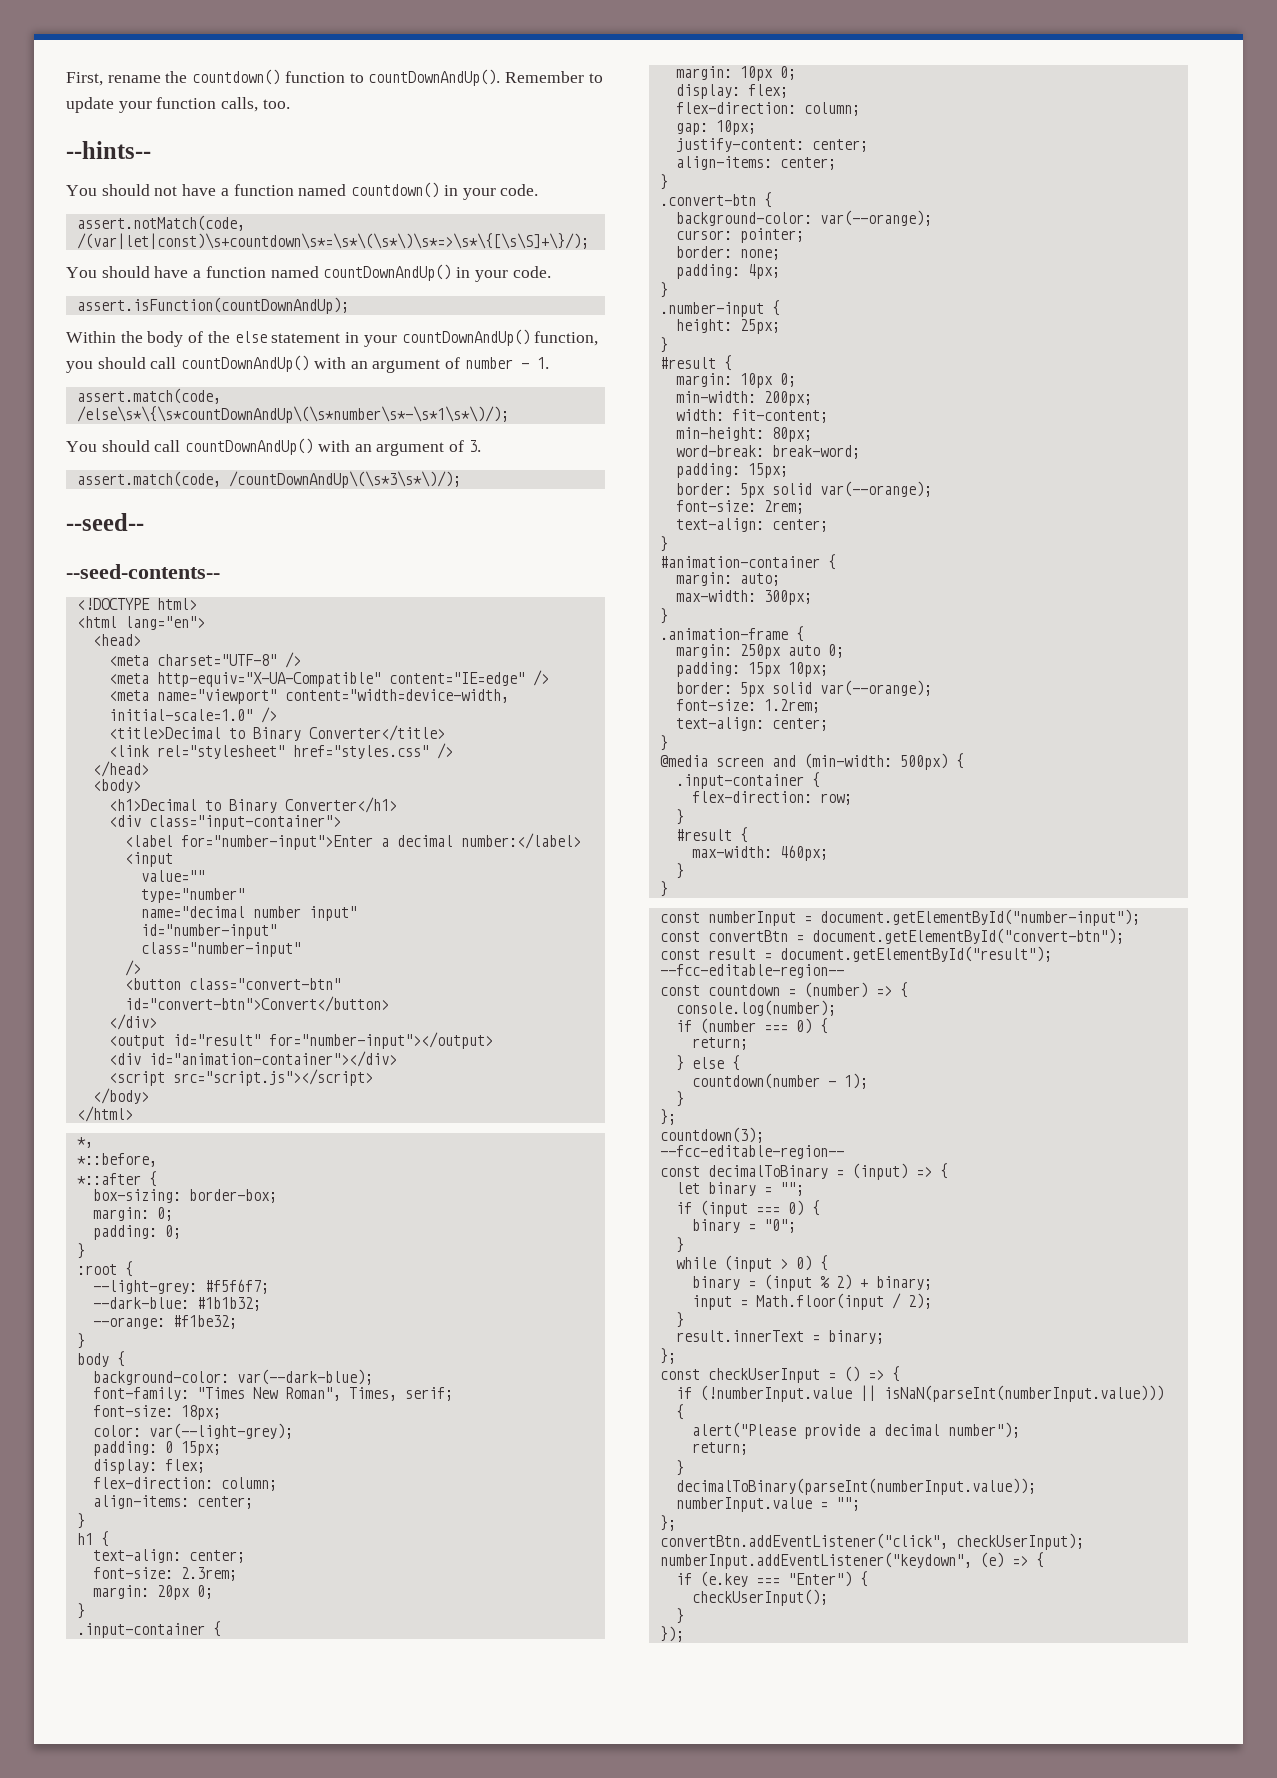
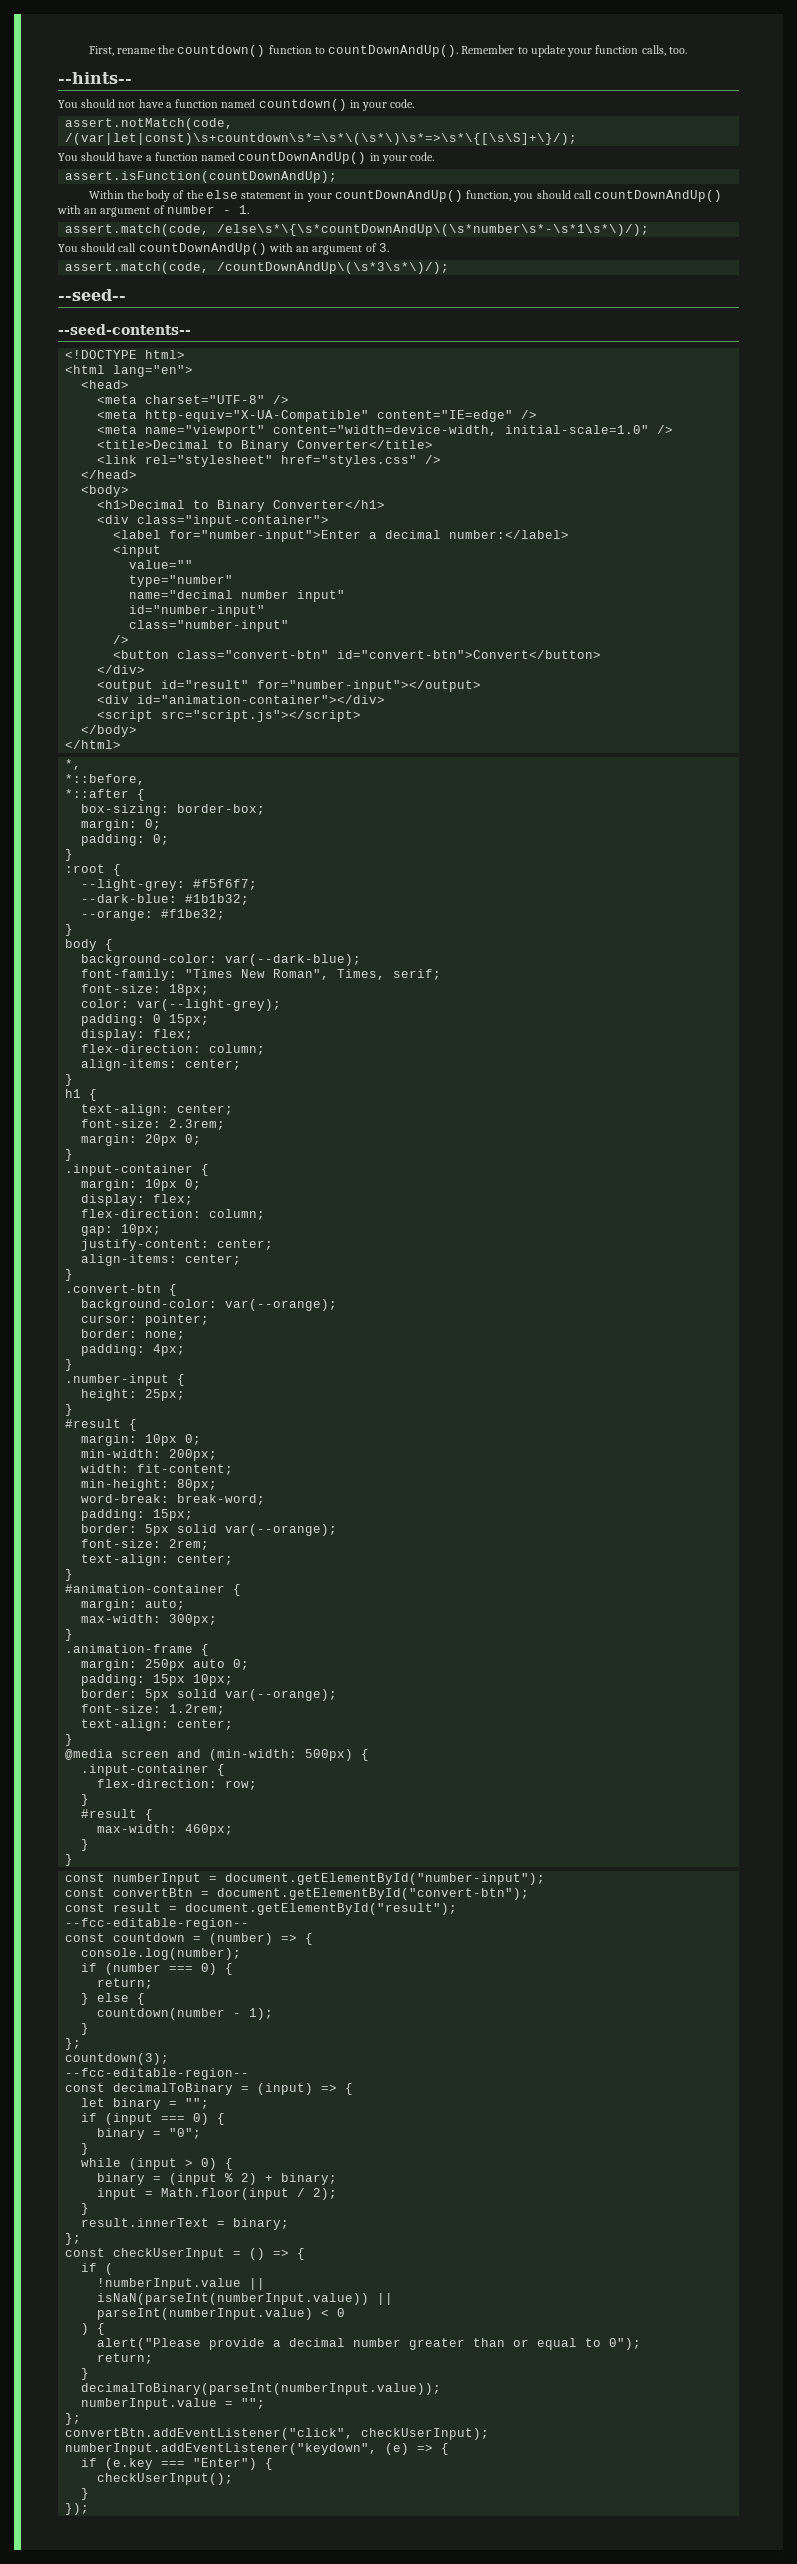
[699,1385,1164,1402] (!numberInput.value || isNaN(parseInt(numberInput.value))) -> [105,2263,114,2275] [97,2278,266,2290] [97,2293,394,2305] [97,2308,346,2320] [81,2323,90,2335] ( // !numberInput.value || // isNaN(parseInt(numberInput.value)) || // parseInt(numberInput.value) < 0 // )
[947,1422,1020,1438] number"); -> [353,2338,642,2350] number greater than or equal to 0");

